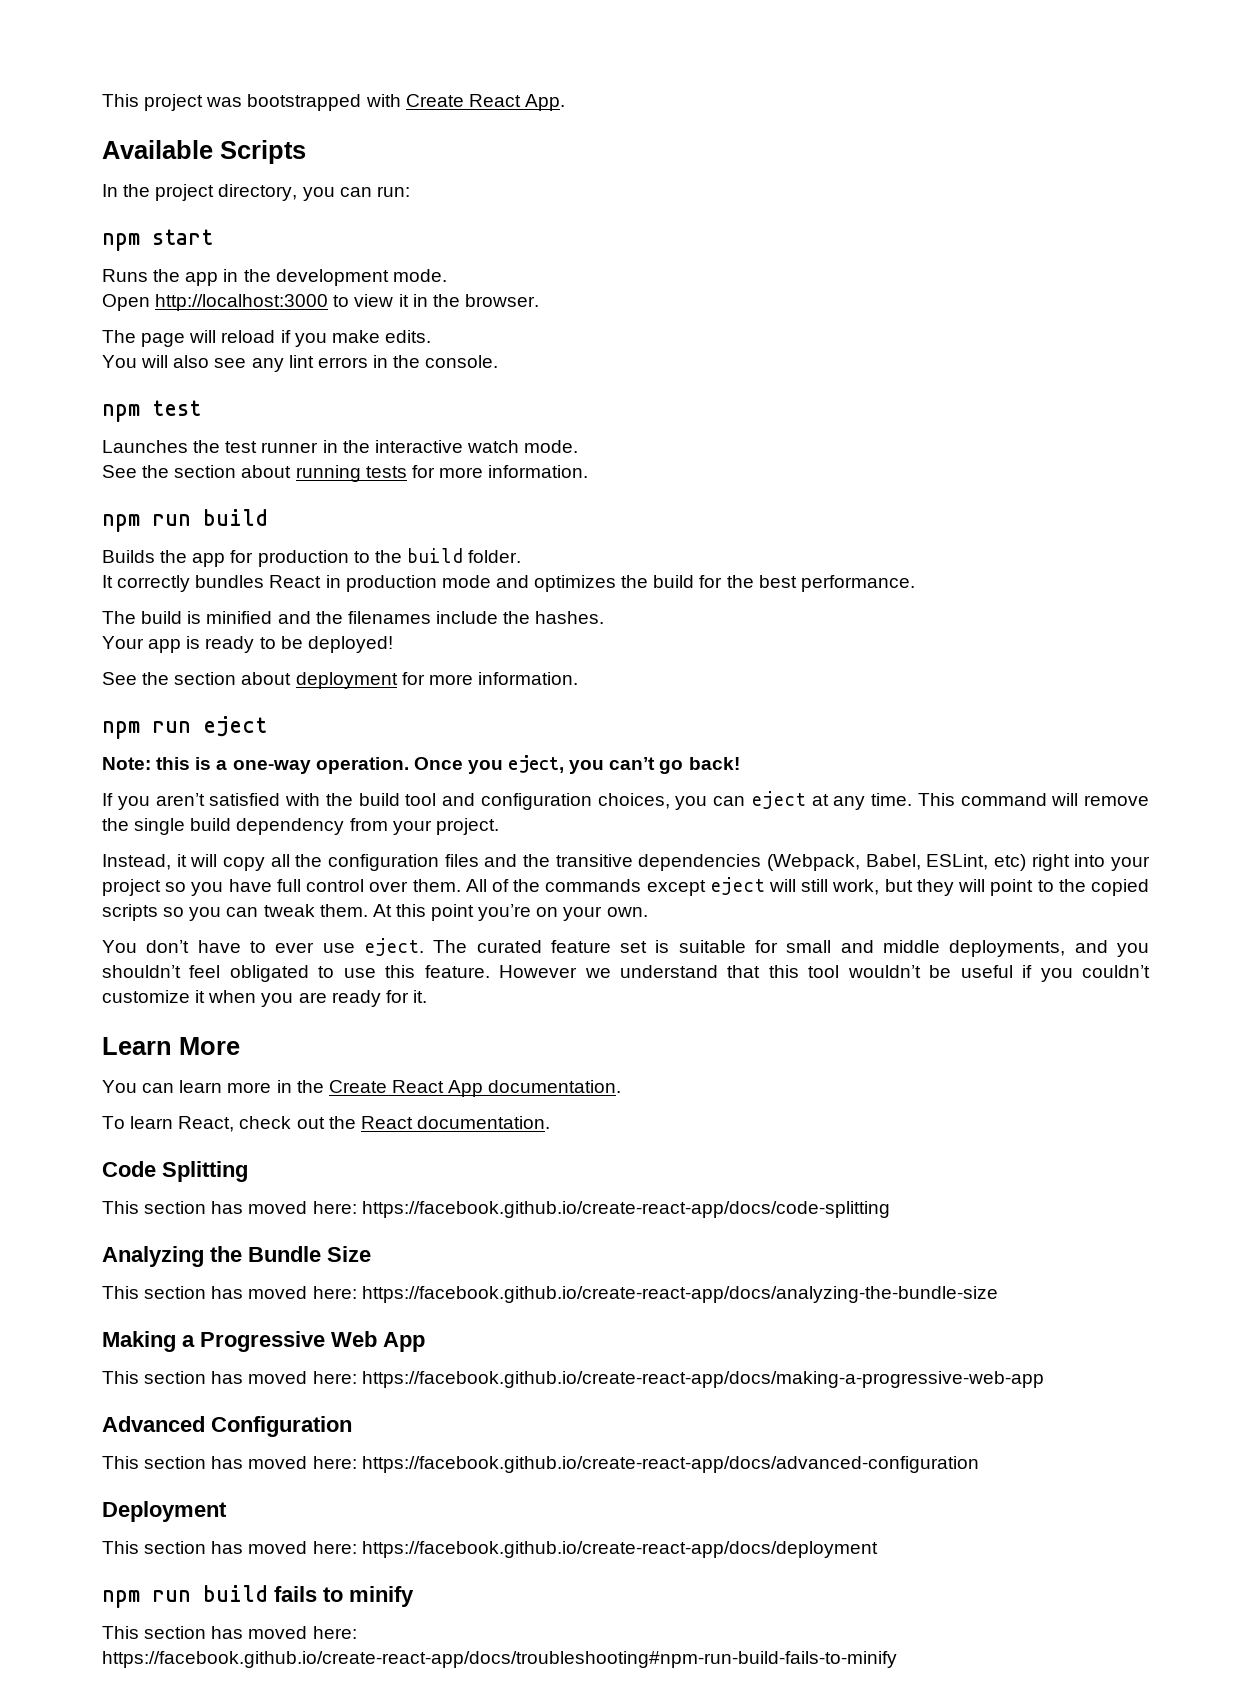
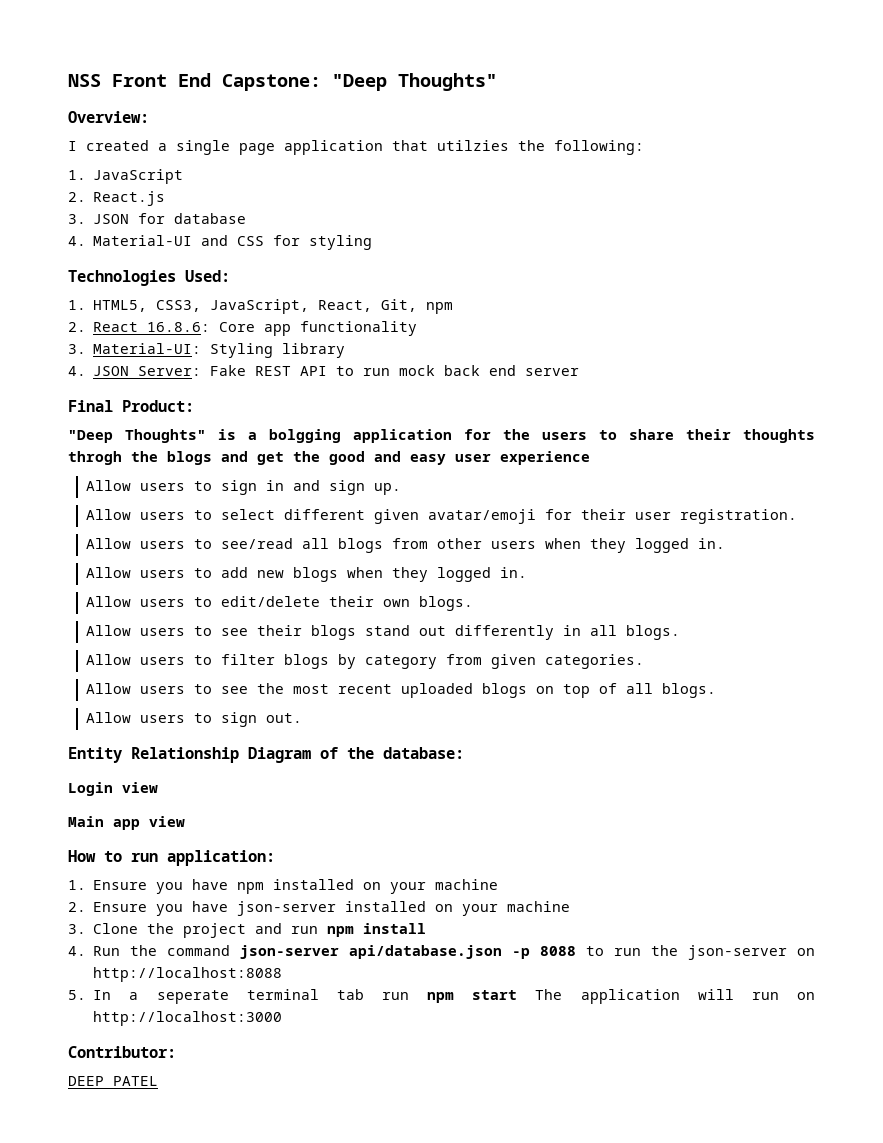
[102,94,565,111] [102,140,306,164] [102,184,410,201] [102,229,213,251] [102,269,447,286] [102,294,539,311] [102,330,431,347] [102,355,499,372] [102,400,201,422] [102,440,579,453] [102,465,589,482] [102,509,268,532] [102,548,522,567] [102,575,915,592] [102,611,605,624] [102,636,393,653] [102,672,578,689] [102,716,267,739] [102,755,740,774] [102,791,1149,810] [102,818,499,835] [102,854,1150,871] [102,877,1150,896] [102,904,648,921] [102,938,1149,957] [102,965,1150,982] [102,990,427,1007] [102,1037,240,1055] [102,1080,622,1097] [102,1116,550,1132] [102,1161,248,1182] [102,1201,890,1218] [102,1246,371,1267] [102,1286,998,1303] [102,1331,425,1352] [102,1371,1044,1388] [102,1416,352,1437] [102,1456,979,1473] [102,1501,227,1522] [102,1541,878,1558] [102,1585,414,1608] [102,1626,357,1639] [102,1651,897,1668] This project was bootstrapped with Create React App. // Available Scripts // In the project directory, you can run: // npm start // Runs the app in the development mode. // Open http://localhost:3000 to view it in the browser. // The page will reload if you make edits. // You will also see any lint errors in the console. // npm test // Launches the test runner in the interactive watch mode. // See the section about running tests for more information. // npm run build // Builds the app for production to the build folder. // It correctly bundles React in production mode and optimizes the build for the best performance. // The build is minified and the filenames include the hashes. // Your app is ready to be deployed! // See the section about deployment for more information. // npm run eject // Note: this is a one-way operation. Once you eject, you can’t go back! // If you aren’t satisfied with the build tool and configuration choices, you can eject at any time. This command will remove the single build dependency from your project. // Instead, it will copy all the configuration files and the transitive dependencies (Webpack, Babel, ESLint, etc) right into your project so you have full control over them. All of the commands except eject will still work, but they will point to the copied scripts so you can tweak them. At this point you’re on your own. // You don’t have to ever use eject. The curated feature set is suitable for small and middle deployments, and you shouldn’t feel obligated to use this feature. However we understand that this tool wouldn’t be useful if you couldn’t customize it when you are ready for it. // Learn More // You can learn more in the Create React App documentation. // To learn React, check out the React documentation. // Code Splitting // This section has moved here: https://facebook.github.io/create-react-app/docs/code-splitting // Analyzing the Bundle Size // This section has moved here: https://facebook.github.io/create-react-app/docs/analyzing-the-bundle-size // Making a Progressive Web App // This section has moved here: https://facebook.github.io/create-react-app/docs/making-a-progressive-web-app // Advanced Configuration // This section has moved here: https://facebook.github.io/create-react-app/docs/advanced-configuration // Deployment // This section has moved here: https://facebook.github.io/create-react-app/docs/deployment // npm run build fails to minify // This section has moved here: https://facebook.github.io/create-react-app/docs/troubleshooting#npm-run-build-fails-to-minify -> [68,73,497,91] [68,111,149,123] [68,140,644,155] [68,169,184,184] [68,191,166,206] [68,213,247,224] [68,235,373,250] [68,270,230,286] [68,299,454,314] [68,321,418,336] [68,343,346,358] [68,365,580,376] [68,400,194,412] [68,429,815,443] [68,451,590,465] [85,480,401,495] [85,509,797,524] [85,538,725,553] [85,567,527,582] [85,596,473,611] [85,625,680,640] [85,654,644,669] [85,683,716,698] [85,712,302,727] [68,747,464,763] [68,782,158,796] [68,816,185,830] [68,850,275,866] [68,879,499,894] [68,901,571,916] [68,923,427,938] [68,945,816,960] [93,967,283,982] [68,989,816,1004] [93,1011,283,1026] [68,1046,176,1058] [68,1076,158,1086] NSS Front End Capstone: "Deep Thoughts" // Overview: // I created a single page application that utilzies the following: // 1. JavaScript // 2. React.js // 3. JSON for database // 4. Material-UI and CSS for styling // Technologies Used: // 1. HTML5, CSS3, JavaScript, React, Git, npm // 2. React 16.8.6: Core app functionality // 3. Material-UI: Styling library // 4. JSON Server: Fake REST API to run mock back end server // Final Product: // "Deep Thoughts" is a bolgging application for the users to share their thoughts throgh the blogs and get the good and easy user experience // Allow users to sign in and sign up. // Allow users to select different given avatar/emoji for their user registration. // Allow users to see/read all blogs from other users when they logged in. // Allow users to add new blogs when they logged in. // Allow users to edit/delete their own blogs. // Allow users to see their blogs stand out differently in all blogs. // Allow users to filter blogs by category from given categories. // Allow users to see the most recent uploaded blogs on top of all blogs. // Allow users to sign out. // Entity Relationship Diagram of the database: // Login view // Main app view // How to run application: // 1. Ensure you have npm installed on your machine // 2. Ensure you have json-server installed on your machine // 3. Clone the project and run npm install // 4. Run the command json-server api/database.json -p 8088 to run the json-server on http://localhost:8088 // 5. In a seperate terminal tab run npm start The application will run on http://localhost:3000 // Contributor: // DEEP PATEL

